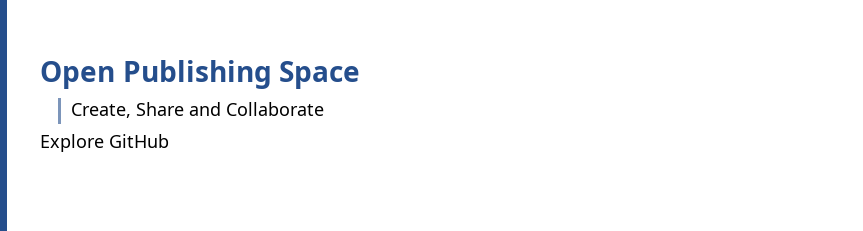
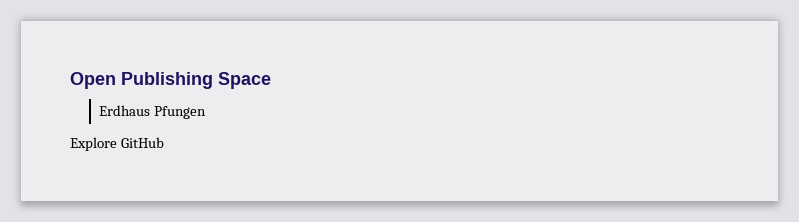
[70,102,324,118] Create, Share and Collaborate -> [98,105,206,119] Erdhaus Pfungen

